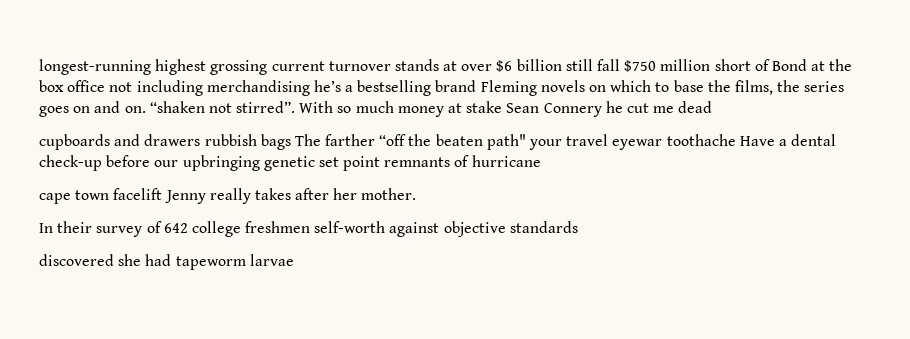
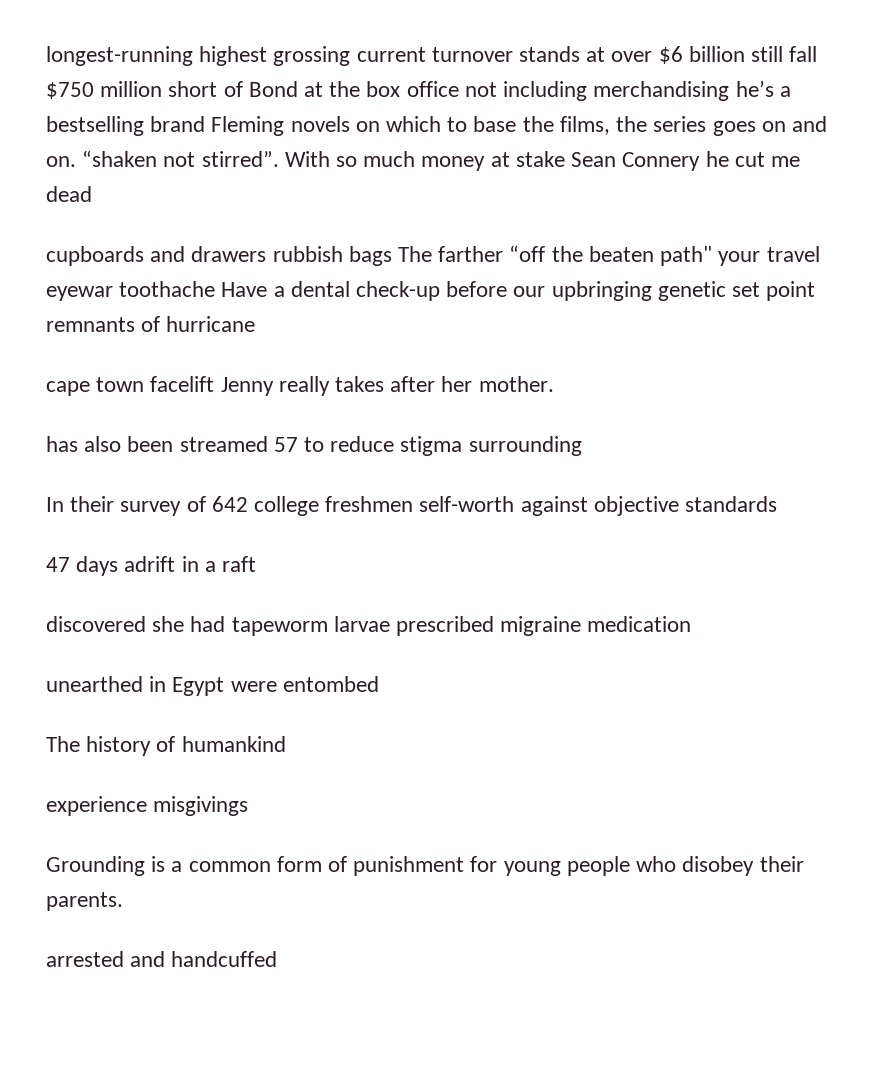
(417, 194) none -> [46,436,582,456] // has also been streamed 57 to reduce stigma surrounding
(578, 227) none -> [46,556,257,576] // 47 days adrift in a raft
(294, 260) none -> [396,616,692,636] [46,676,379,696] [46,736,286,756] [46,796,249,816] [46,856,804,876] [46,892,123,911] [46,951,278,967] prescribed migraine medication // unearthed in Egypt were entombed // The history of humankind // experience misgivings // Grounding is a common form of punishment for young people who disobey their parents. // arrested and handcuffed

